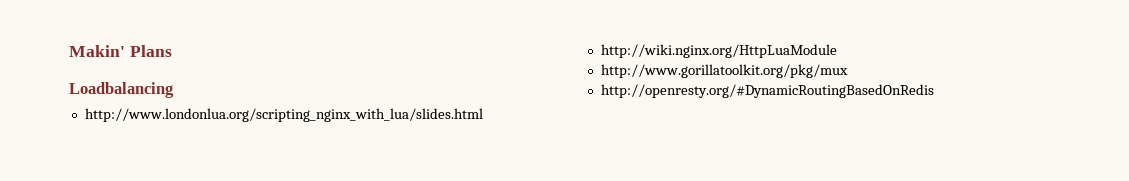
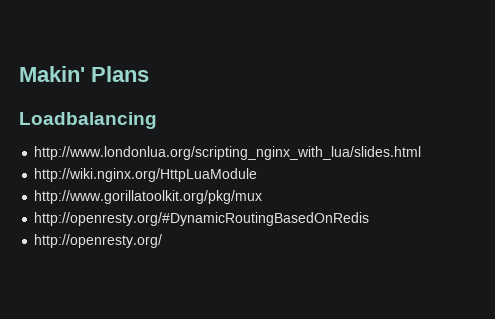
(934, 91) none -> [34,234,163,248] // http://openresty.org/

